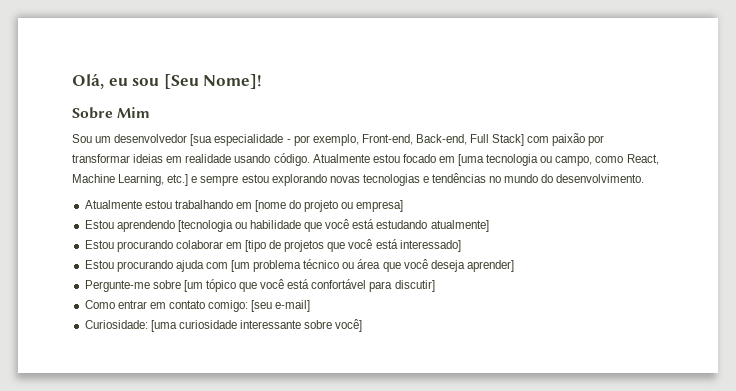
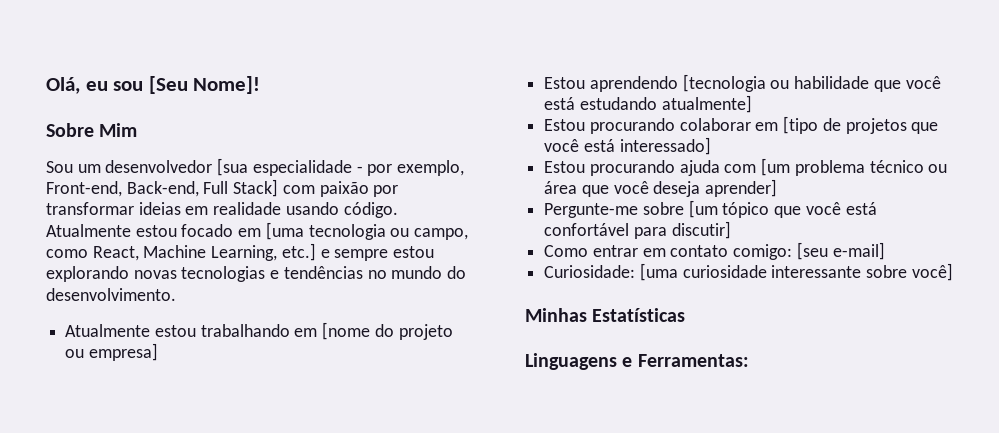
(363, 325) none -> [525,308,686,322] [525,353,749,370] // Minhas Estatísticas // Linguagens e Ferramentas:

